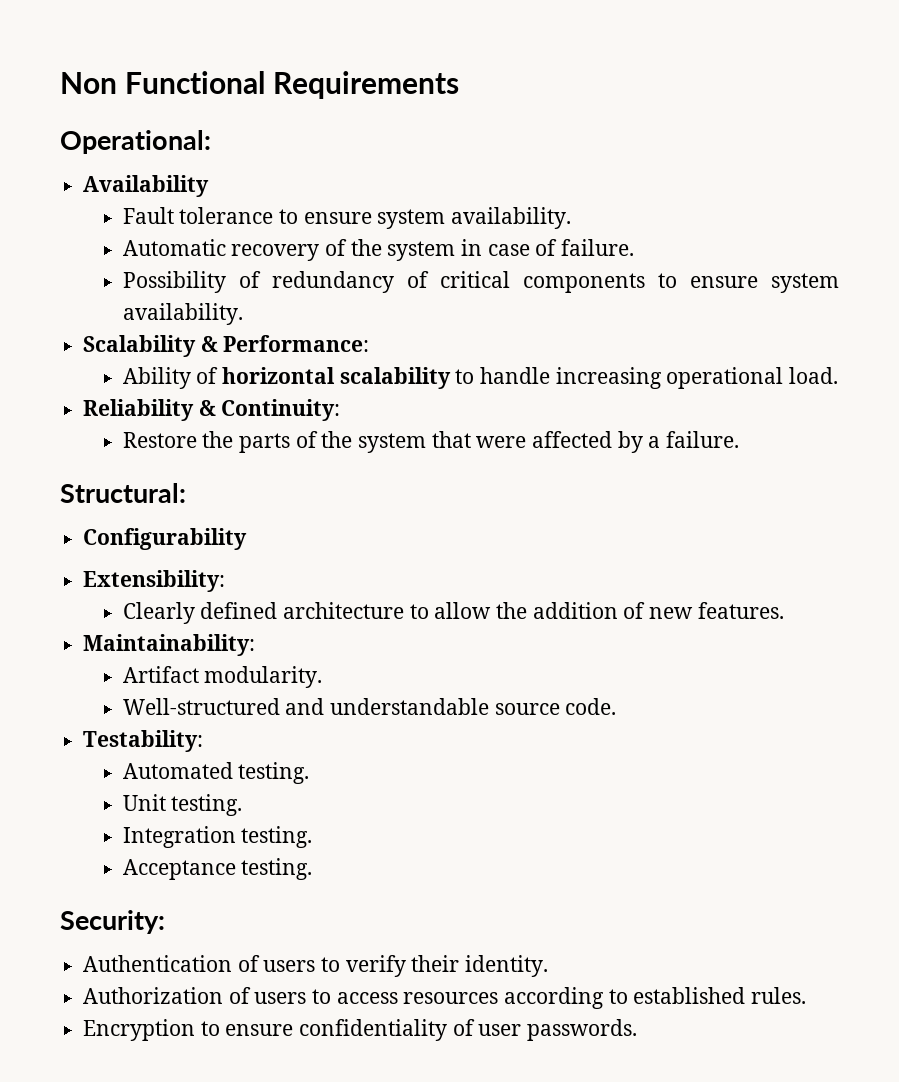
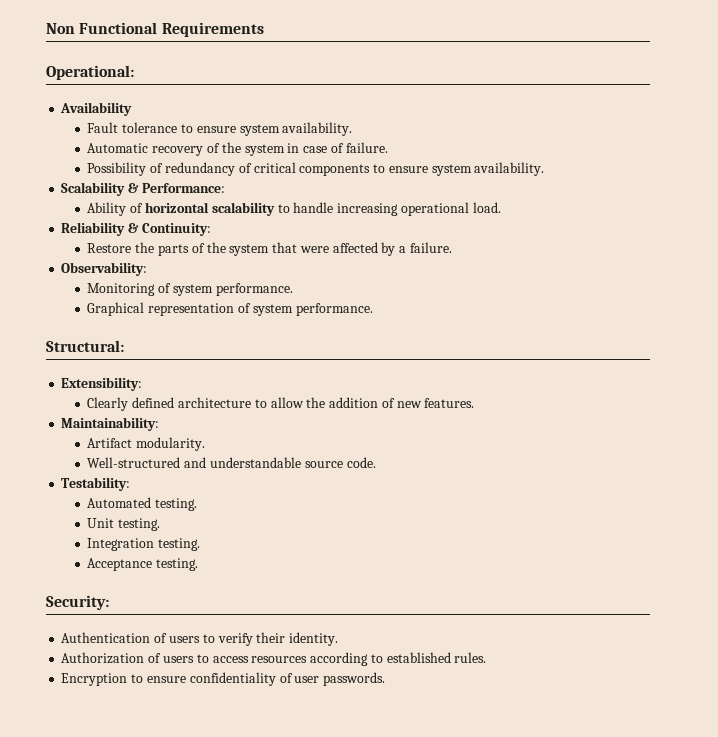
(740, 439) none -> [61,262,148,276] [87,283,293,296] [87,302,373,316] // Observability: // Monitoring of system performance. // Graphical representation of system performance.
[83,528,248,550] // Configurability -> (124, 346) none

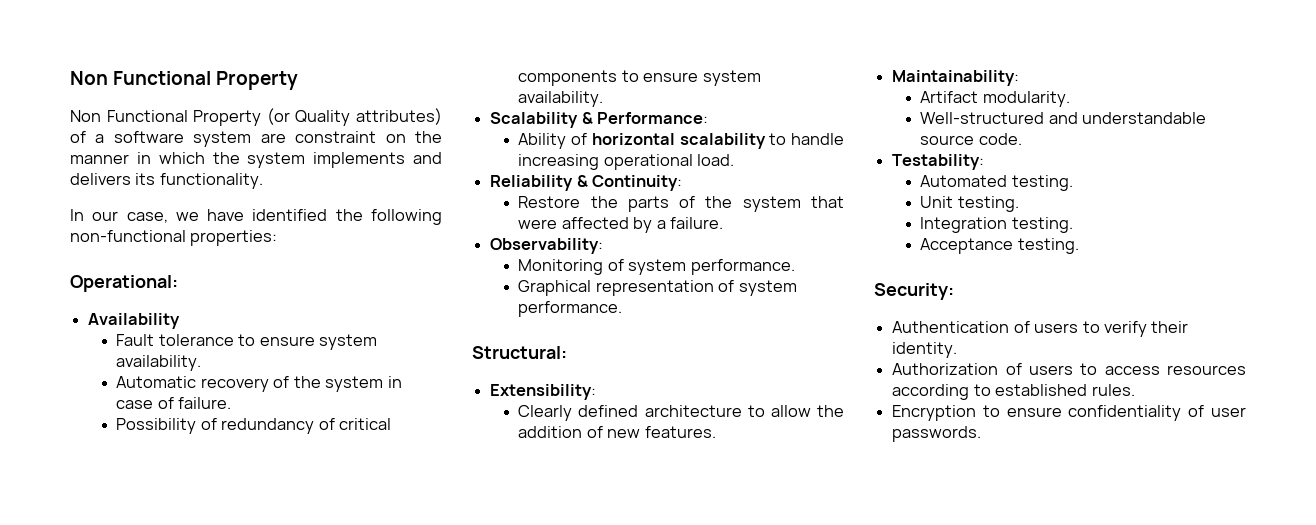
[46,22,264,37] Non Functional Requirements -> [70,71,299,90] [70,108,442,126] [70,131,442,147] [70,152,442,168] [70,173,263,189] [70,209,442,225] [70,230,278,246] Non Functional Property // Non Functional Property (or Quality attributes) of a software system are constraint on the manner in which the system implements and delivers its functionality. // In our case, we have identified the following non-functional properties:

